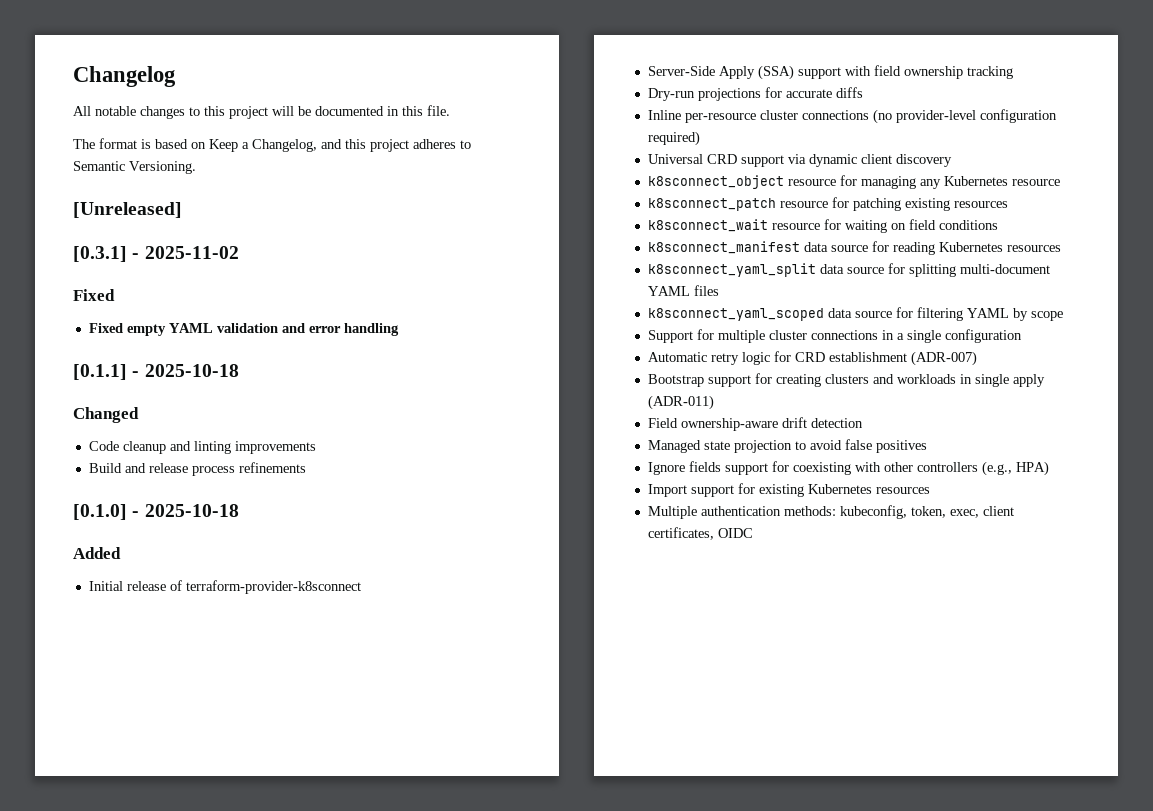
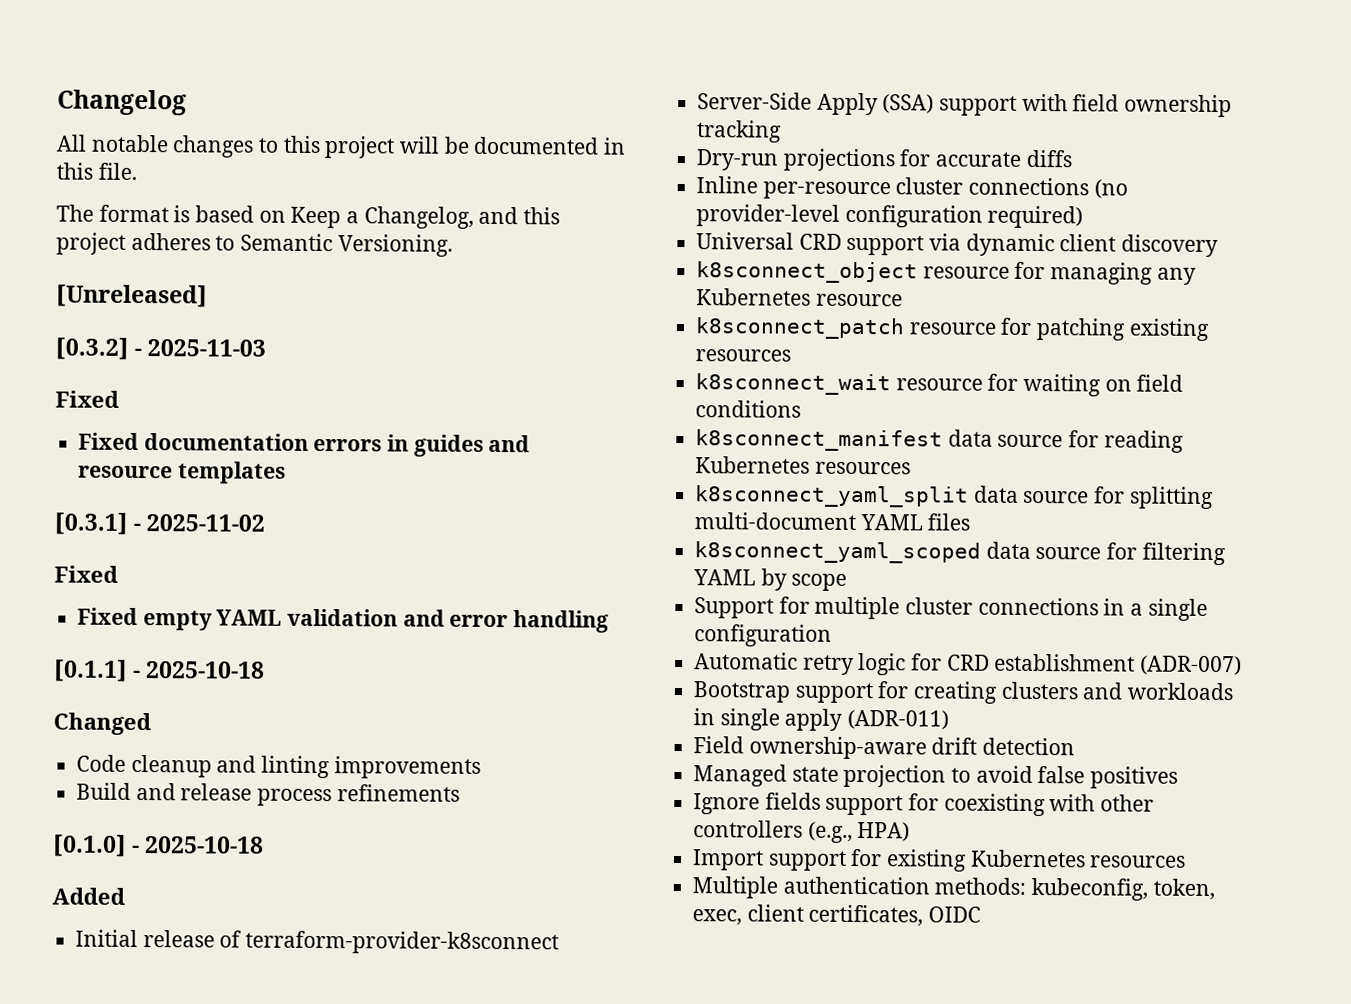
(182, 210) none -> [55,337,267,360] [55,390,119,408] [78,432,531,457] [78,461,286,484] // [0.3.2] - 2025-11-03 // Fixed // Fixed documentation errors in guides and resource templates

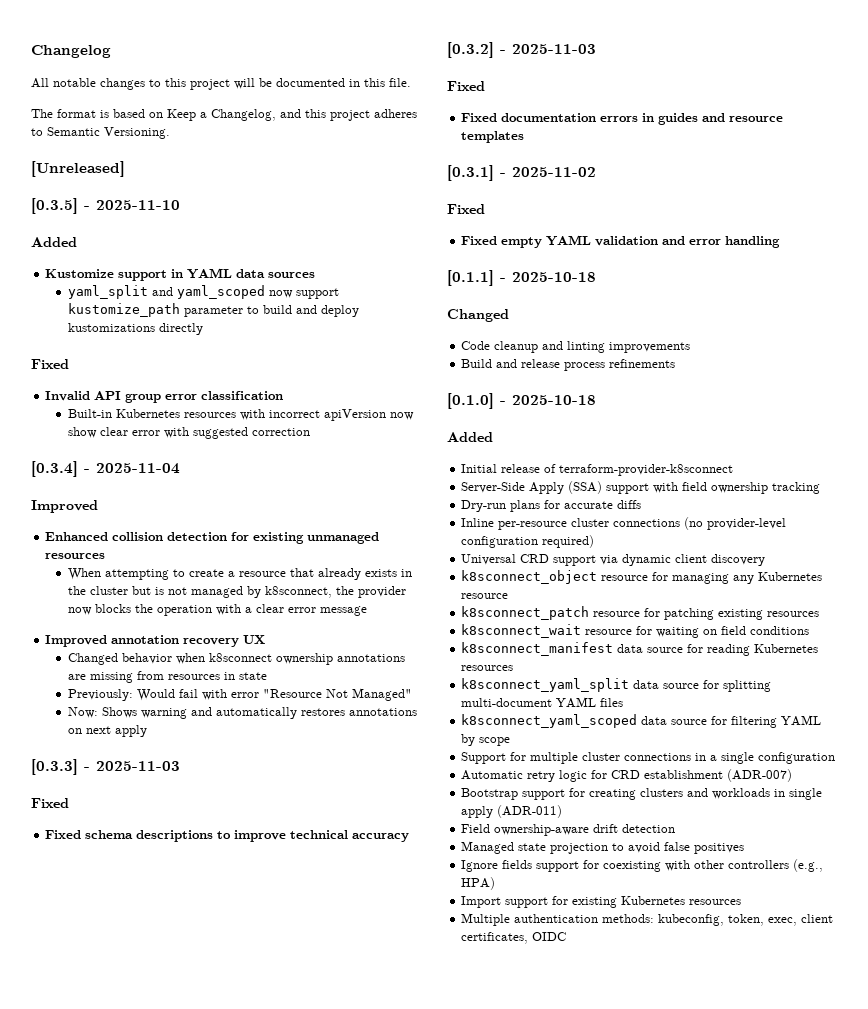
(208, 296) none -> [31,198,180,214] [31,237,77,247] [45,268,316,281] [68,285,340,299] [68,303,360,317] [68,323,204,335] [31,359,69,369] [45,391,284,403] [68,409,415,421] [68,427,311,439] [31,461,180,477] [31,500,98,513] [45,532,380,544] [45,553,106,559] [68,568,413,580] [68,586,407,598] [68,604,368,616] [45,635,266,647] [68,653,406,665] [68,671,268,683] [68,688,413,701] [68,707,418,719] [68,725,148,737] [31,759,180,775] [31,798,69,808] [45,830,410,842] // [0.3.5] - 2025-11-10 // Added // Kustomize support in YAML data sources // yaml_split and yaml_scoped now support kustomize_path parameter to build and deploy kustomizations directly // Fixed // Invalid API group error classification // Built-in Kubernetes resources with incorrect apiVersion now show clear error with suggested correction // [0.3.4] - 2025-11-04 // Improved // Enhanced collision detection for existing unmanaged resources // When attempting to create a resource that already exists in the cluster but is not managed by k8sconnect, the provider now blocks the operation with a clear error message // Improved annotation recovery UX // Changed behavior when k8sconnect ownership annotations are missing from resources in state // Previously: Would fail with error "Resource Not Managed" // Now: Shows warning and automatically restores annotations on next apply // [0.3.3] - 2025-11-03 // Fixed // Fixed schema descriptions to improve technical accuracy
[782,148,895,172] projections -> [510,500,541,512] plans

